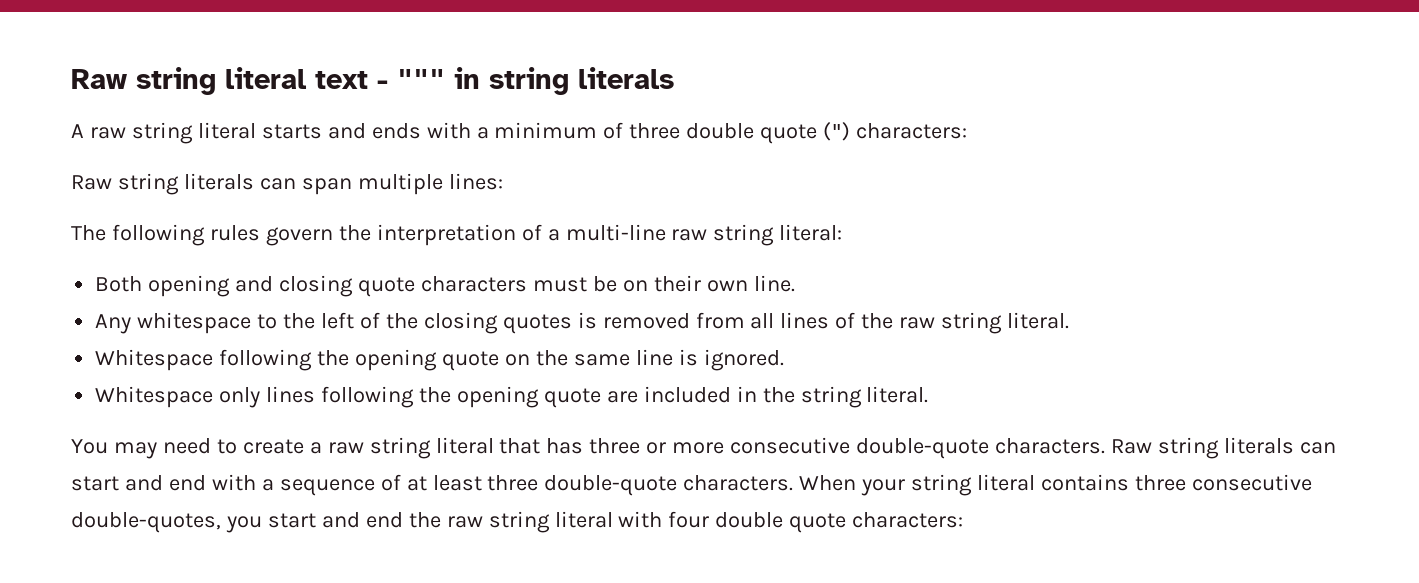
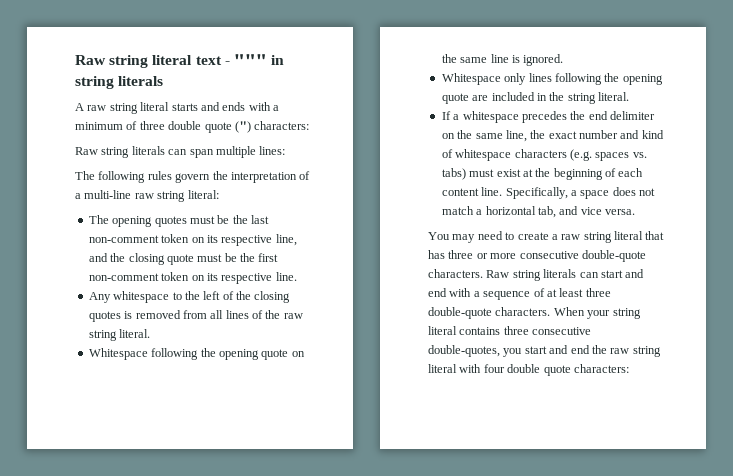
[95,275,274,297] Both opening and -> [88,215,269,227] [88,234,297,246] [88,253,126,262] The opening quotes must be the last non-comment token on its respective line, and the
[420,275,748,292] characters must be on their own -> [197,253,279,262] [88,272,273,284] must be the first non-comment token on its respective
(929, 394) none -> [441,111,655,123] [441,130,664,142] [441,149,647,161] [441,168,644,180] [441,187,655,199] [441,206,635,218] // If a whitespace precedes the end delimiter on the same line, the exact number and kind of whitespace characters (e.g. spaces vs. tabs) must exist at the beginning of each content line. Specifically, a space does not match a horizontal tab, and vice versa.

